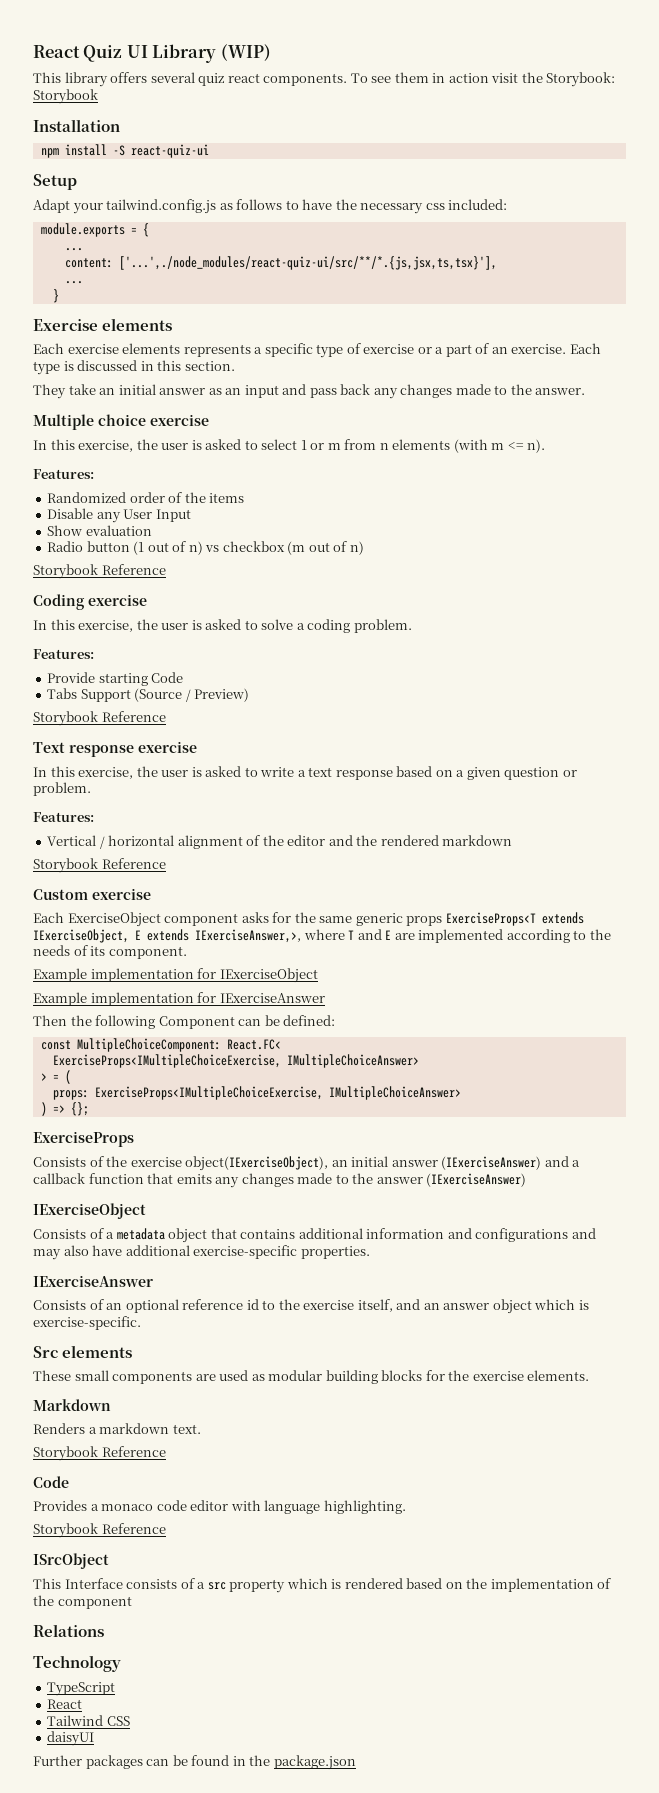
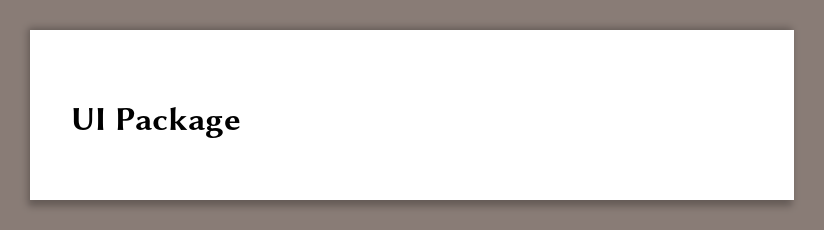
[33,44,271,63] [33,72,616,87] [33,89,98,104] [33,119,120,132] [40,144,209,158] [33,174,77,190] [33,199,508,214] [40,223,149,237] [64,248,83,251] [64,256,497,270] [64,281,83,284] [52,289,59,303] [33,318,173,331] [33,343,601,358] [33,360,235,375] [33,384,586,399] [33,414,209,430] [33,439,546,453] [33,469,94,479] [47,492,245,503] [47,508,191,523] [47,525,152,536] [47,541,364,555] [33,564,166,579] [33,594,147,610] [33,619,412,633] [33,649,94,659] [47,672,184,686] [47,688,250,702] [33,711,166,726] [33,741,197,757] [33,766,577,780] [33,782,91,796] [33,812,94,822] [47,835,513,849] [33,858,166,873] [33,888,151,900] [33,912,584,927] [33,929,611,943] [33,945,187,959] [33,968,318,983] [33,992,325,1006] [33,1015,336,1029] [40,1038,281,1052] [52,1054,419,1068] [40,1070,71,1084] [52,1086,461,1100] [40,1102,89,1116] [33,1131,134,1147] [33,1156,581,1171] [33,1173,527,1188] [33,1203,146,1219] [33,1228,596,1243] [33,1245,370,1260] [33,1275,153,1287] [33,1299,589,1314] [33,1316,141,1330] [33,1345,133,1358] [33,1370,590,1384] [33,1399,111,1411] [33,1423,201,1434] [33,1446,166,1461] [33,1476,69,1488] [33,1500,406,1514] [33,1523,166,1538] [33,1553,109,1569] [33,1578,612,1593] [33,1595,132,1609] [33,1624,104,1637] [33,1655,121,1672] [47,1682,116,1696] [47,1699,83,1709] [47,1715,130,1726] [47,1731,95,1746] [33,1755,356,1770] React Quiz UI Library (WIP) // This library offers several quiz react components. To see them in action visit the Storybook: Storybook // Installation // npm install -S react-quiz-ui // Setup // Adapt your tailwind.config.js as follows to have the necessary css included: // module.exports = { // ... // content: ['...',./node_modules/react-quiz-ui/src/**/*.{js,jsx,ts,tsx}'], // ... // } // Exercise elements // Each exercise elements represents a specific type of exercise or a part of an exercise. Each type is discussed in this section. // They take an initial answer as an input and pass back any changes made to the answer. // Multiple choice exercise // In this exercise, the user is asked to select 1 or m from n elements (with m <= n). // Features: // Randomized order of the items // Disable any User Input // Show evaluation // Radio button (1 out of n) vs checkbox (m out of n) // Storybook Reference // Coding exercise // In this exercise, the user is asked to solve a coding problem. // Features: // Provide starting Code // Tabs Support (Source / Preview) // Storybook Reference // Text response exercise // In this exercise, the user is asked to write a text response based on a given question or problem. // Features: // Vertical / horizontal alignment of the editor and the rendered markdown // Storybook Reference // Custom exercise // Each ExerciseObject component asks for the same generic props ExerciseProps<T extends IExerciseObject, E extends IExerciseAnswer,>, where T and E are implemented according to the needs of its component. // Example implementation for IExerciseObject // Example implementation for IExerciseAnswer // Then the following Component can be defined: // const MultipleChoiceComponent: React.FC< // ExerciseProps<IMultipleChoiceExercise, IMultipleChoiceAnswer> // > = ( // props: ExerciseProps<IMultipleChoiceExercise, IMultipleChoiceAnswer> // ) => {}; // ExerciseProps // Consists of the exercise object(IExerciseObject), an initial answer (IExerciseAnswer) and a callback function that emits any changes made to the answer (IExerciseAnswer) // IExerciseObject // Consists of a metadata object that contains additional information and configurations and may also have additional exercise-specific properties. // IExerciseAnswer // Consists of an optional reference id to the exercise itself, and an answer object which is exercise-specific. // Src elements // These small components are used as modular building blocks for the exercise elements. // Markdown // Renders a markdown text. // Storybook Reference // Code // Provides a monaco code editor with language highlighting. // Storybook Reference // ISrcObject // This Interface consists of a src property which is rendered based on the implementation of the component // Relations // Technology // TypeScript // React // Tailwind CSS // daisyUI // Further packages can be found in the package.json -> [71,107,242,138] UI Package

